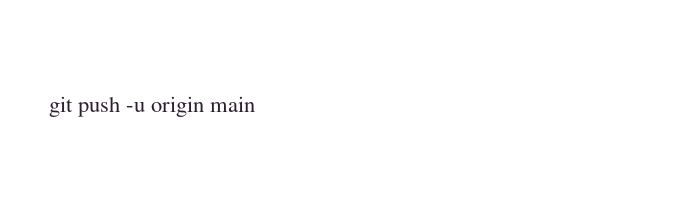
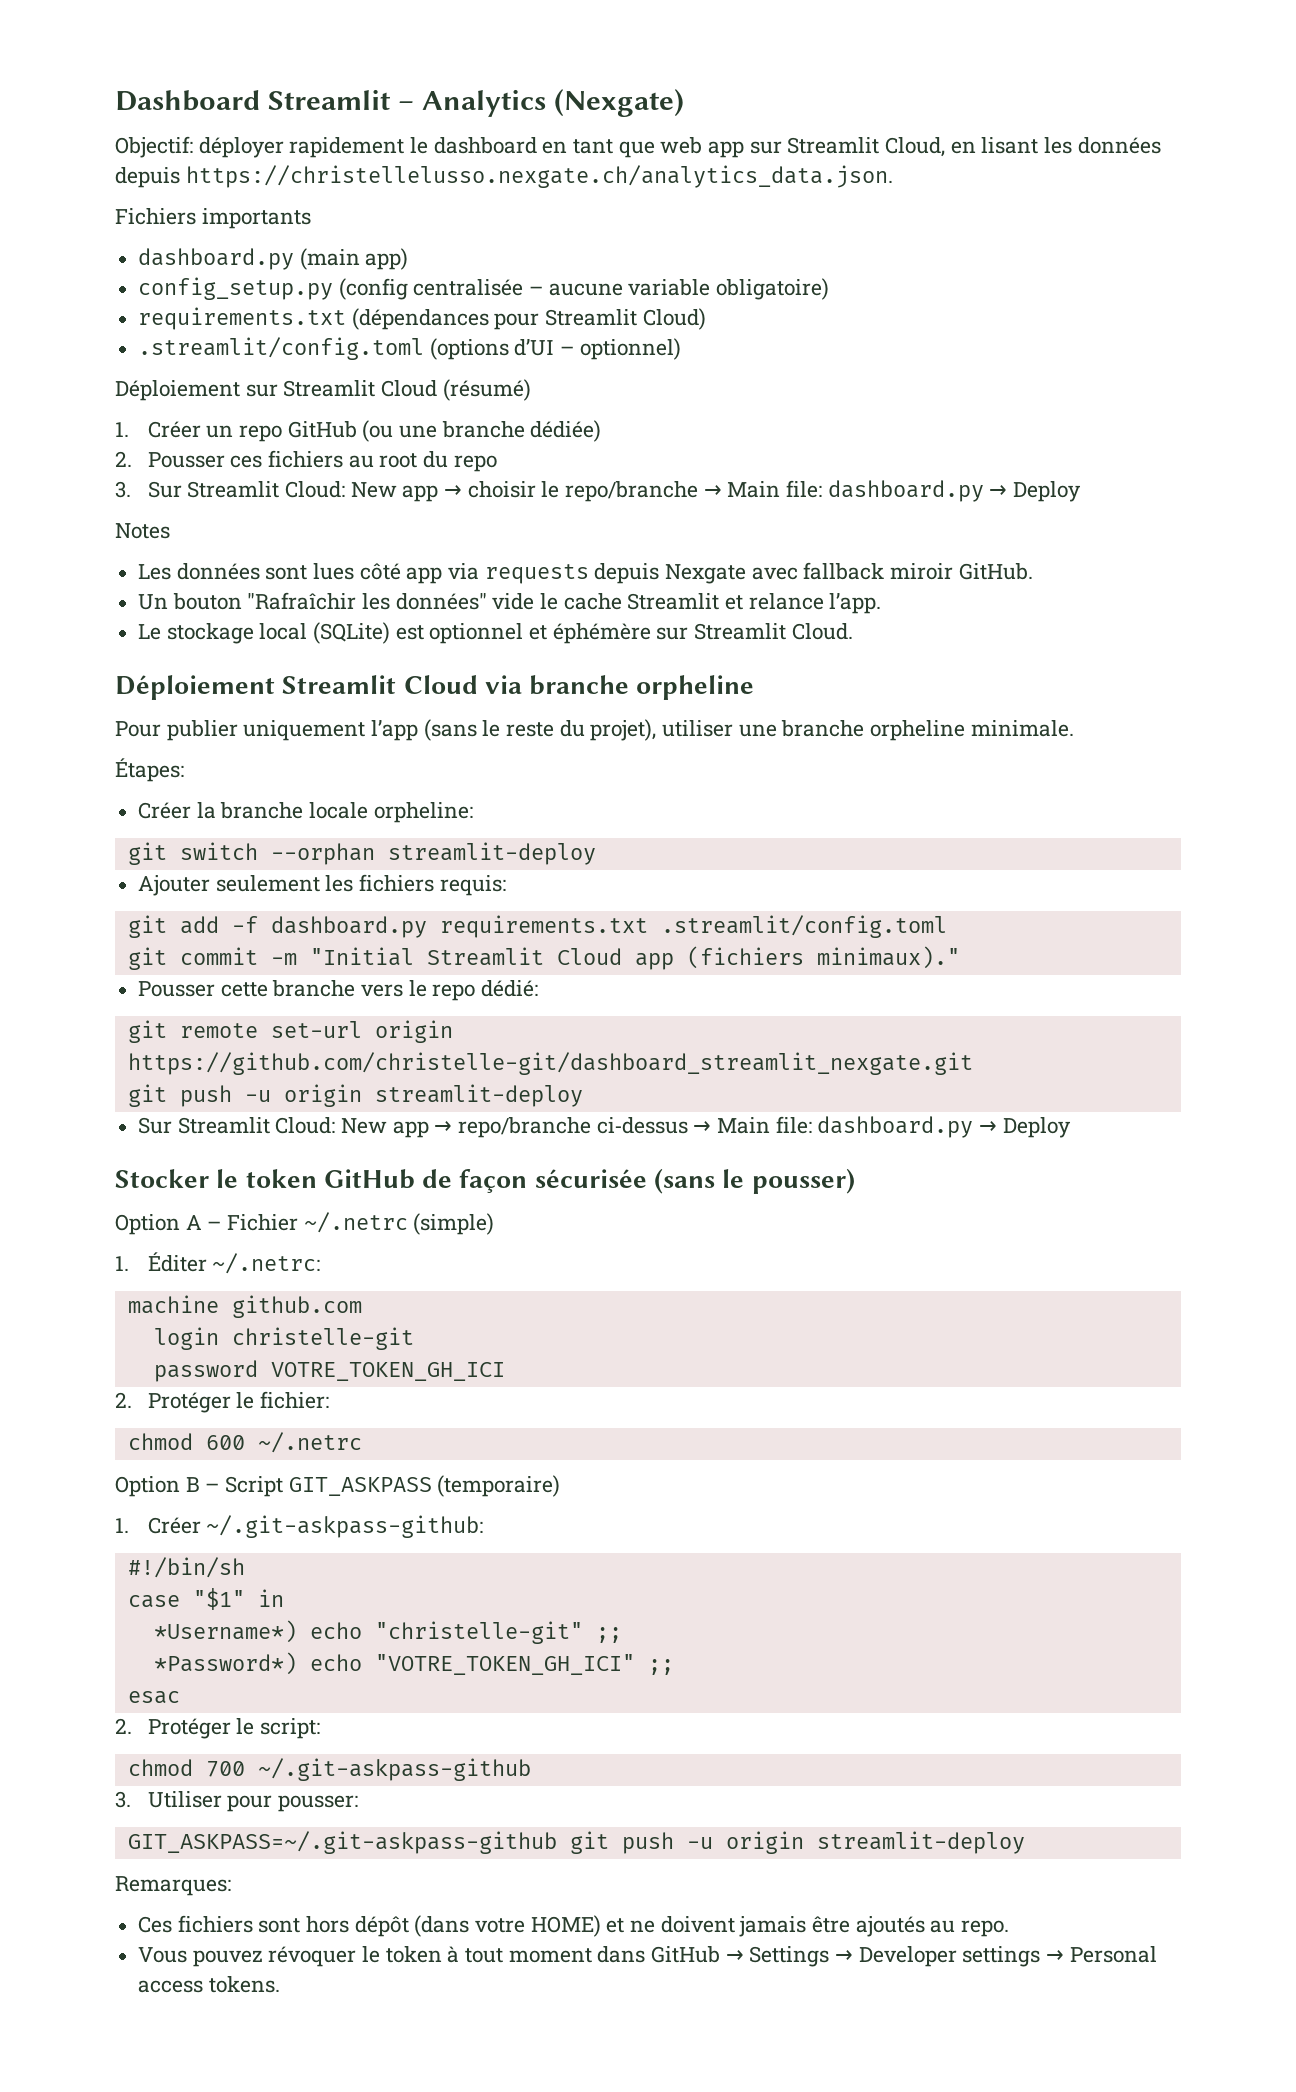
[49,96,256,117] git push -u origin main -> [115,89,684,117] [115,136,1161,158] [115,165,893,188] [115,208,311,229] [138,248,409,270] [138,277,830,300] [138,307,706,330] [138,337,681,360] [115,379,531,401] [115,420,602,442] [115,450,497,472] [115,480,1082,502] [115,523,170,539] [138,562,1033,584] [138,592,882,614] [138,622,853,644] [115,675,755,700] [115,719,1074,741] [115,758,184,782] [138,802,473,823] [127,842,596,865] [138,874,506,896] [127,915,947,938] [127,946,960,970] [138,980,539,1001] [127,1020,453,1043] [127,1052,973,1075] [127,1084,583,1107] [138,1116,1071,1138] [115,1168,855,1194] [115,1212,495,1235] [115,1252,321,1274] [127,1295,362,1318] [153,1327,414,1350] [153,1360,505,1382] [115,1391,330,1413] [127,1432,362,1453] [115,1475,561,1497] [115,1515,484,1538] [127,1557,245,1578] [127,1588,284,1610] [153,1620,622,1644] [153,1652,674,1675] [127,1691,180,1704] [115,1718,321,1739] [127,1758,531,1781] [115,1791,359,1812] [127,1831,1025,1854] [115,1876,231,1896] [138,1915,1010,1937] [138,1946,1157,1967] [138,1976,280,1993] Dashboard Streamlit – Analytics (Nexgate) // Objectif: déployer rapidement le dashboard en tant que web app sur Streamlit Cloud, en lisant les données depuis https://christellelusso.nexgate.ch/analytics_data.json. // Fichiers importants // dashboard.py (main app) // config_setup.py (config centralisée – aucune variable obligatoire) // requirements.txt (dépendances pour Streamlit Cloud) // .streamlit/config.toml (options d’UI – optionnel) // Déploiement sur Streamlit Cloud (résumé) // 1. Créer un repo GitHub (ou une branche dédiée) // 2. Pousser ces fichiers au root du repo // 3. Sur Streamlit Cloud: New app → choisir le repo/branche → Main file: dashboard.py → Deploy // Notes // Les données sont lues côté app via requests depuis Nexgate avec fallback miroir GitHub. // Un bouton "Rafraîchir les données" vide le cache Streamlit et relance l’app. // Le stockage local (SQLite) est optionnel et éphémère sur Streamlit Cloud. // Déploiement Streamlit Cloud via branche orpheline // Pour publier uniquement l’app (sans le reste du projet), utiliser une branche orpheline minimale. // Étapes: // Créer la branche locale orpheline: // git switch --orphan streamlit-deploy // Ajouter seulement les fichiers requis: // git add -f dashboard.py requirements.txt .streamlit/config.toml // git commit -m "Initial Streamlit Cloud app (fichiers minimaux)." // Pousser cette branche vers le repo dédié: // git remote set-url origin https://github.com/christelle-git/dashboard_streamlit_nexgate.git // git push -u origin streamlit-deploy // Sur Streamlit Cloud: New app → repo/branche ci‑dessus → Main file: dashboard.py → Deploy // Stocker le token GitHub de façon sécurisée (sans le pousser) // Option A – Fichier ~/.netrc (simple) // 1. Éditer ~/.netrc: // machine github.com // login christelle-git // password VOTRE_TOKEN_GH_ICI // 2. Protéger le fichier: // chmod 600 ~/.netrc // Option B – Script GIT_ASKPASS (temporaire) // 1. Créer ~/.git-askpass-github: // #!/bin/sh // case "$1" in // *Username*) echo "christelle-git" ;; // *Password*) echo "VOTRE_TOKEN_GH_ICI" ;; // esac // 2. Protéger le script: // chmod 700 ~/.git-askpass-github // 3. Utiliser pour pousser: // GIT_ASKPASS=~/.git-askpass-github git push -u origin streamlit-deploy // Remarques: // Ces fichiers sont hors dépôt (dans votre HOME) et ne doivent jamais être ajoutés au repo. // Vous pouvez révoquer le token à tout moment dans GitHub → Settings → Developer settings → Personal access tokens.

